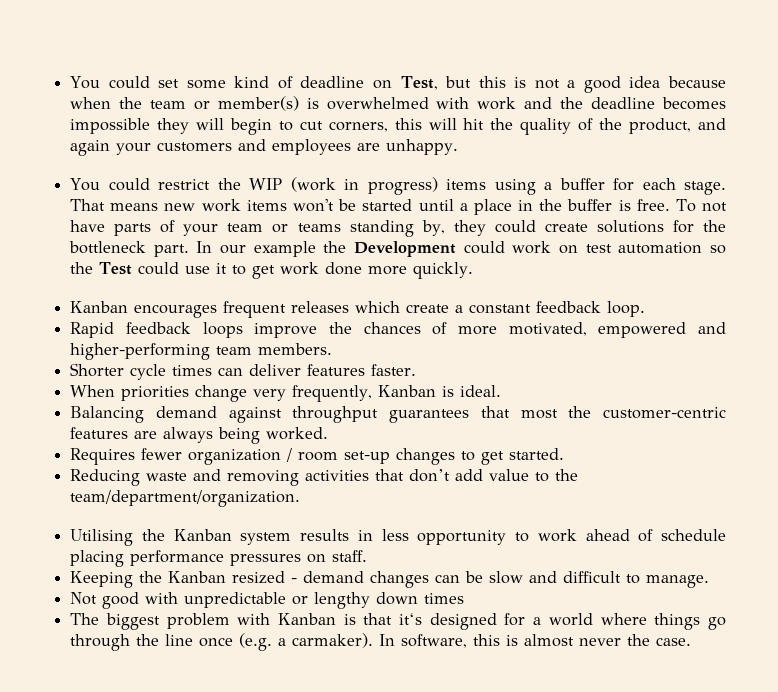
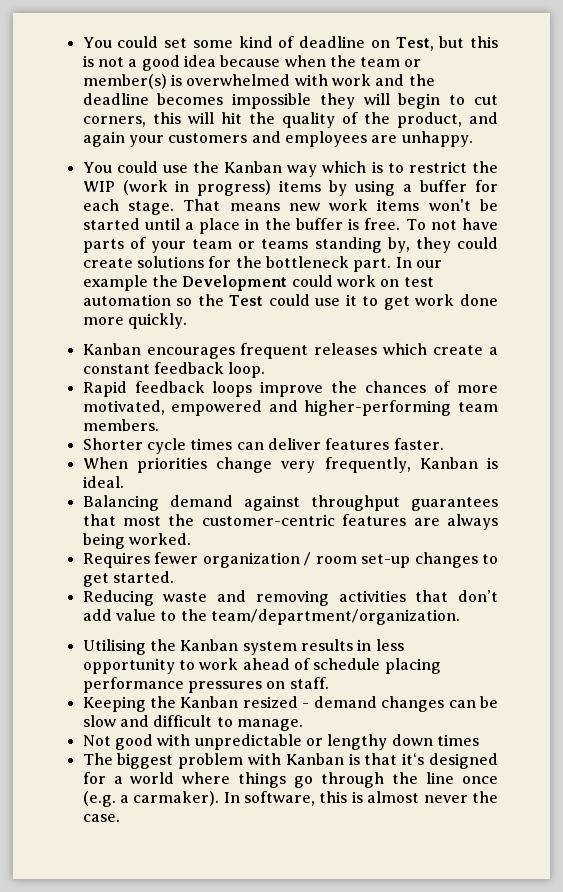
(150, 184) none -> [162,161,404,177] use the Kanban way which is to
(487, 184) none -> [329,180,348,196] by

